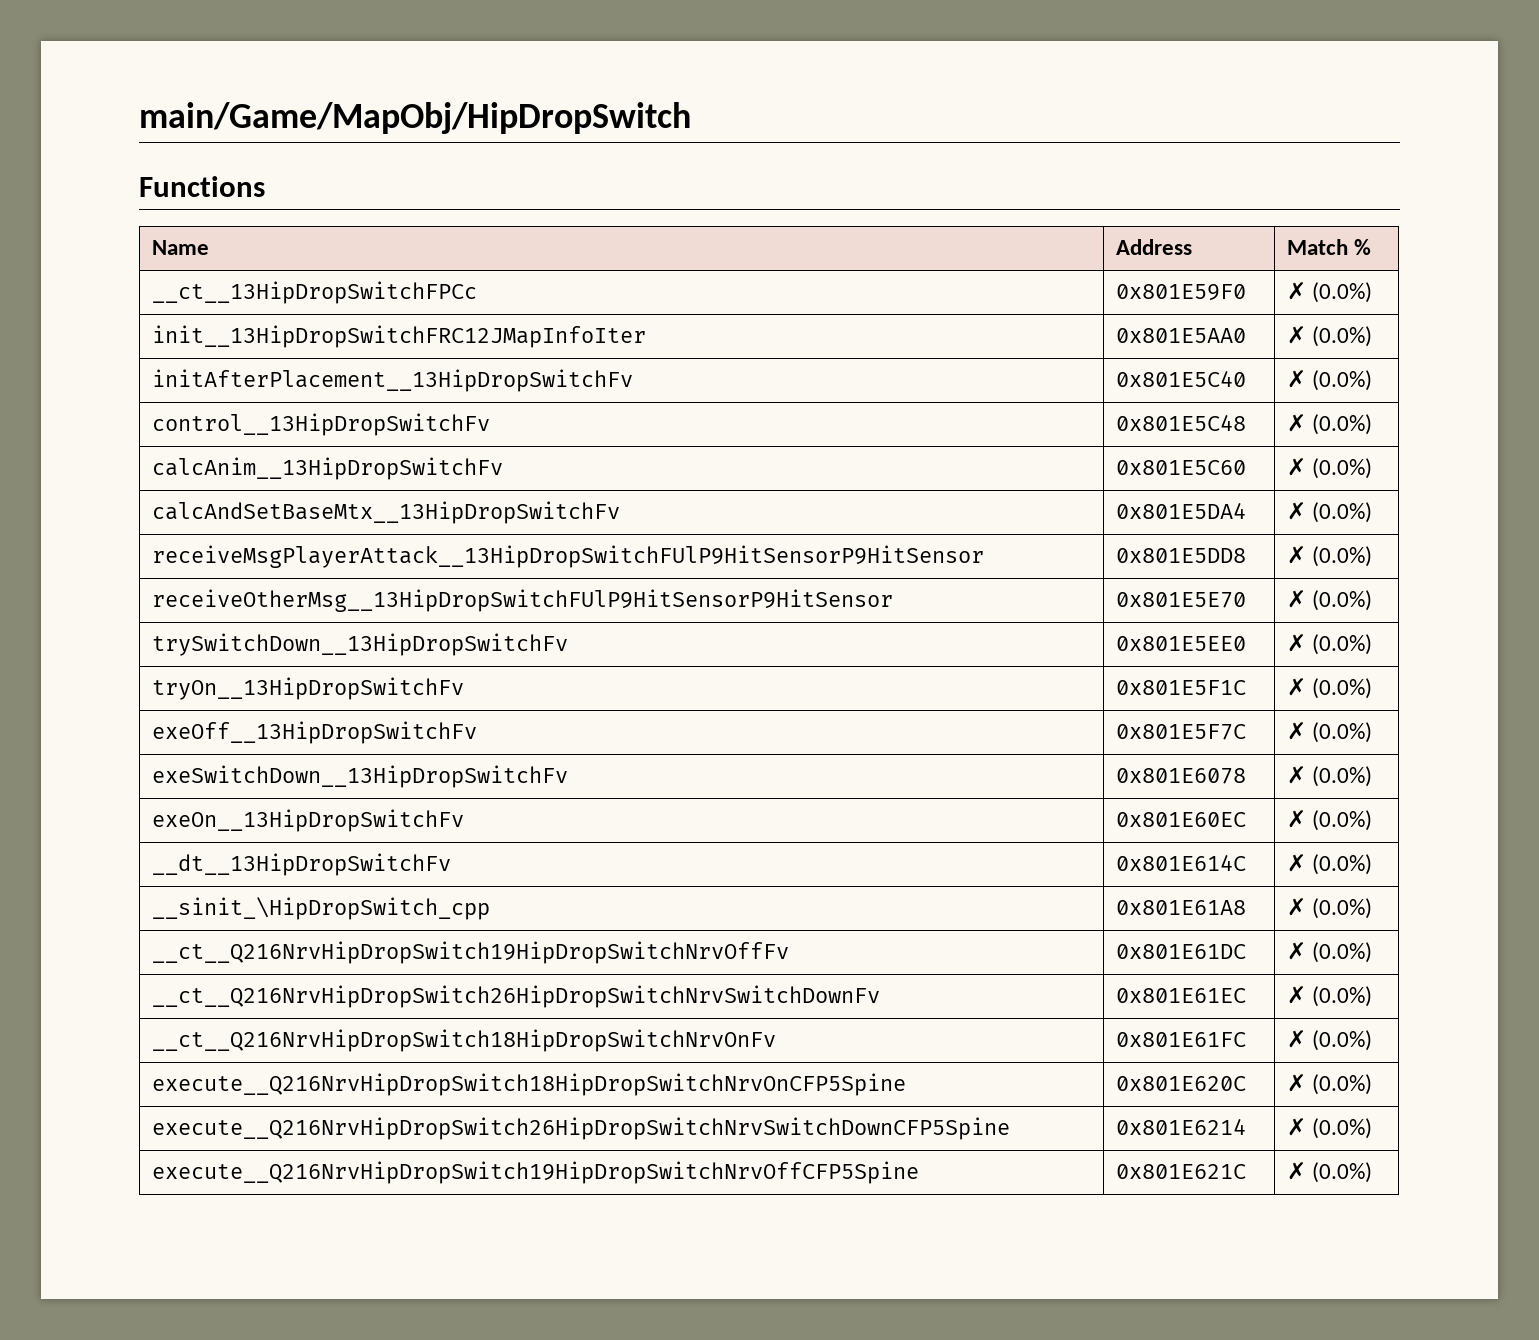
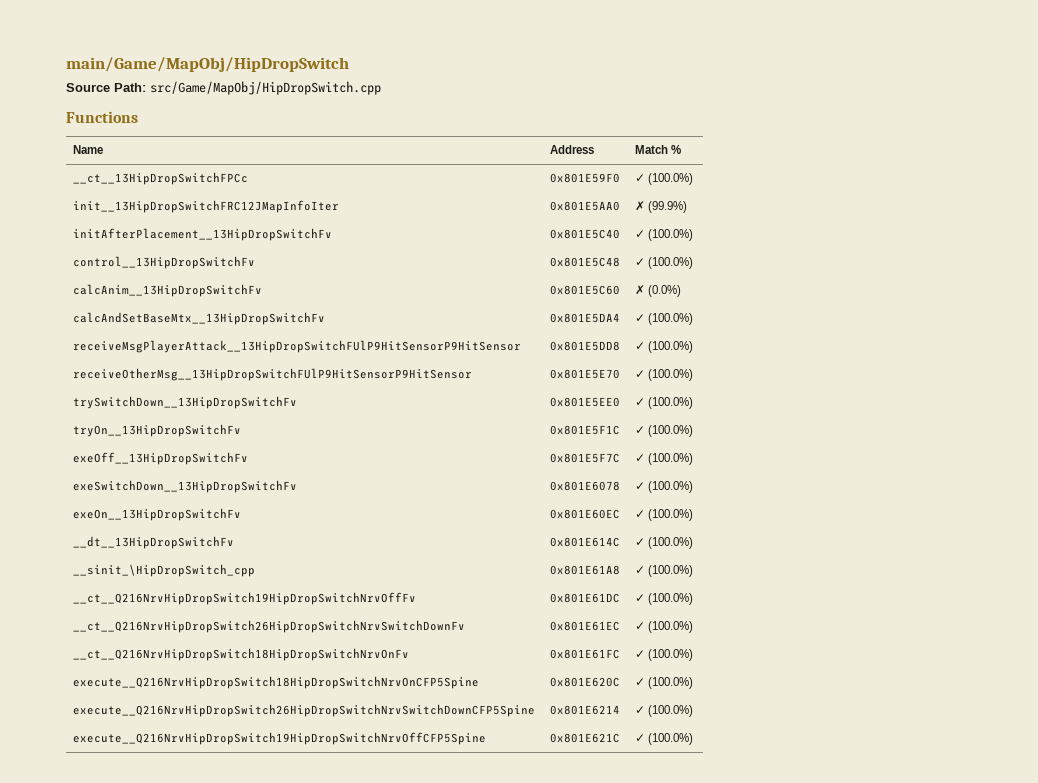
(691, 118) none -> [66,81,381,95] // Source Path: src/Game/MapObj/HipDropSwitch.cpp
[1287,282,1373,303] ✗ (0.0%) -> [635,173,694,185] ✓ (100.0%)
[1312,326,1373,347] (0.0%) -> [648,201,688,213] (99.9%)
[1287,370,1373,391] ✗ (0.0%) -> [635,229,694,241] ✓ (100.0%)
[1287,414,1373,435] ✗ (0.0%) -> [635,257,694,269] ✓ (100.0%)
[1287,502,1373,523] ✗ (0.0%) -> [635,313,694,325] ✓ (100.0%)
[1287,546,1373,567] ✗ (0.0%) -> [635,341,694,353] ✓ (100.0%)
[1287,590,1373,611] ✗ (0.0%) -> [635,369,694,381] ✓ (100.0%)
[1287,634,1373,655] ✗ (0.0%) -> [635,397,694,409] ✓ (100.0%)
[1287,678,1373,699] ✗ (0.0%) -> [635,425,694,437] ✓ (100.0%)
[1287,722,1373,743] ✗ (0.0%) -> [635,453,694,465] ✓ (100.0%)
[1287,766,1373,787] ✗ (0.0%) -> [635,481,694,493] ✓ (100.0%)
[1287,810,1373,831] ✗ (0.0%) -> [635,509,694,521] ✓ (100.0%)
[1287,854,1373,875] ✗ (0.0%) -> [635,537,694,549] ✓ (100.0%)
[1287,898,1373,919] ✗ (0.0%) -> [635,565,694,577] ✓ (100.0%)
[1287,942,1373,963] ✗ (0.0%) -> [635,593,694,605] ✓ (100.0%)
[1287,986,1373,1007] ✗ (0.0%) -> [635,621,694,633] ✓ (100.0%)
[1287,1030,1373,1051] ✗ (0.0%) -> [635,649,694,661] ✓ (100.0%)
[1287,1074,1373,1095] ✗ (0.0%) -> [635,677,694,689] ✓ (100.0%)
[1287,1118,1373,1139] ✗ (0.0%) -> [635,705,694,717] ✓ (100.0%)
[1287,1162,1373,1183] ✗ (0.0%) -> [635,733,694,745] ✓ (100.0%)

